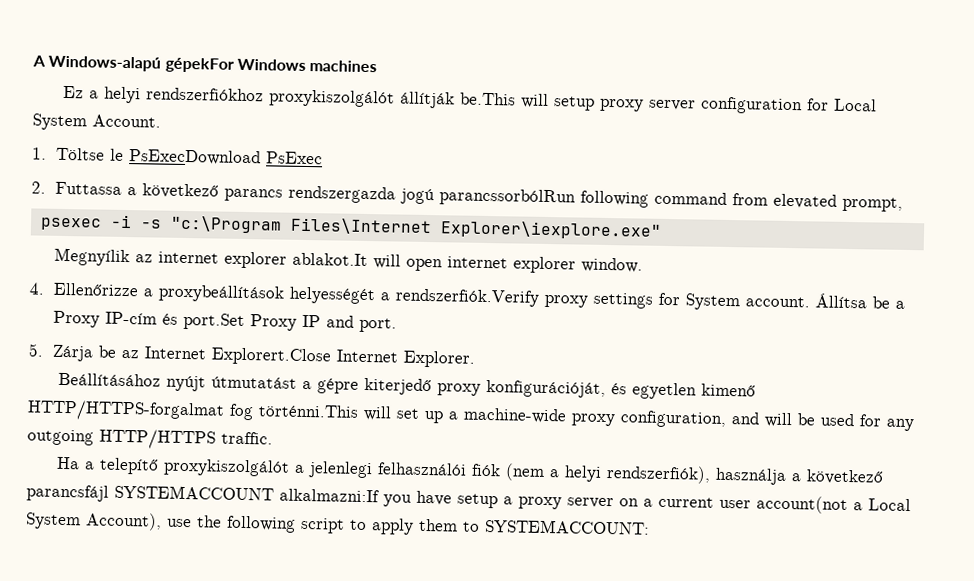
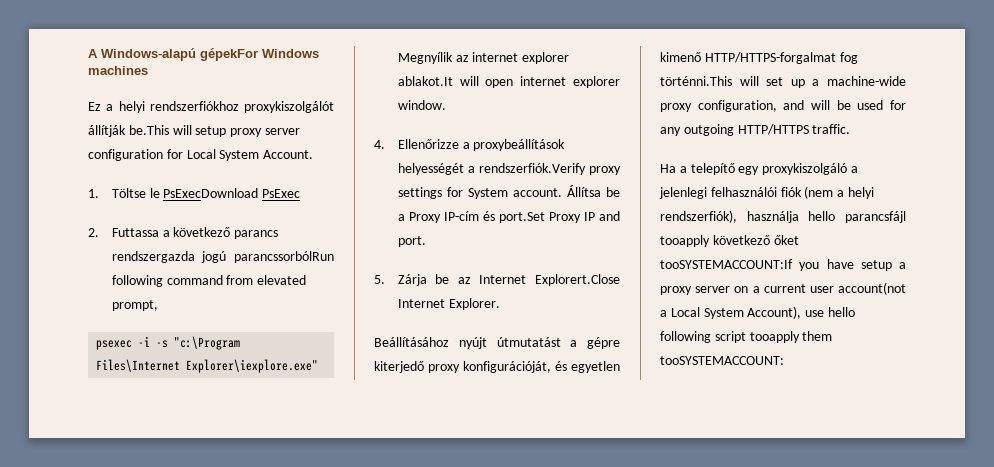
[162,458,290,477] proxykiszolgálót -> [738,163,848,175] egy proxykiszolgáló
[790,469,884,485] [26,484,380,503] a következő parancsfájl SYSTEMACCOUNT alkalmazni:If -> [808,211,906,223] [660,235,799,247] [660,259,793,269] hello parancsfájl tooapply következő őket tooSYSTEMACCOUNT:If
[197,515,222,528] the -> [827,307,855,317] hello
[350,518,650,535] to apply them to SYSTEMACCOUNT: -> [749,331,833,343] [660,356,784,365] tooapply them tooSYSTEMACCOUNT:

